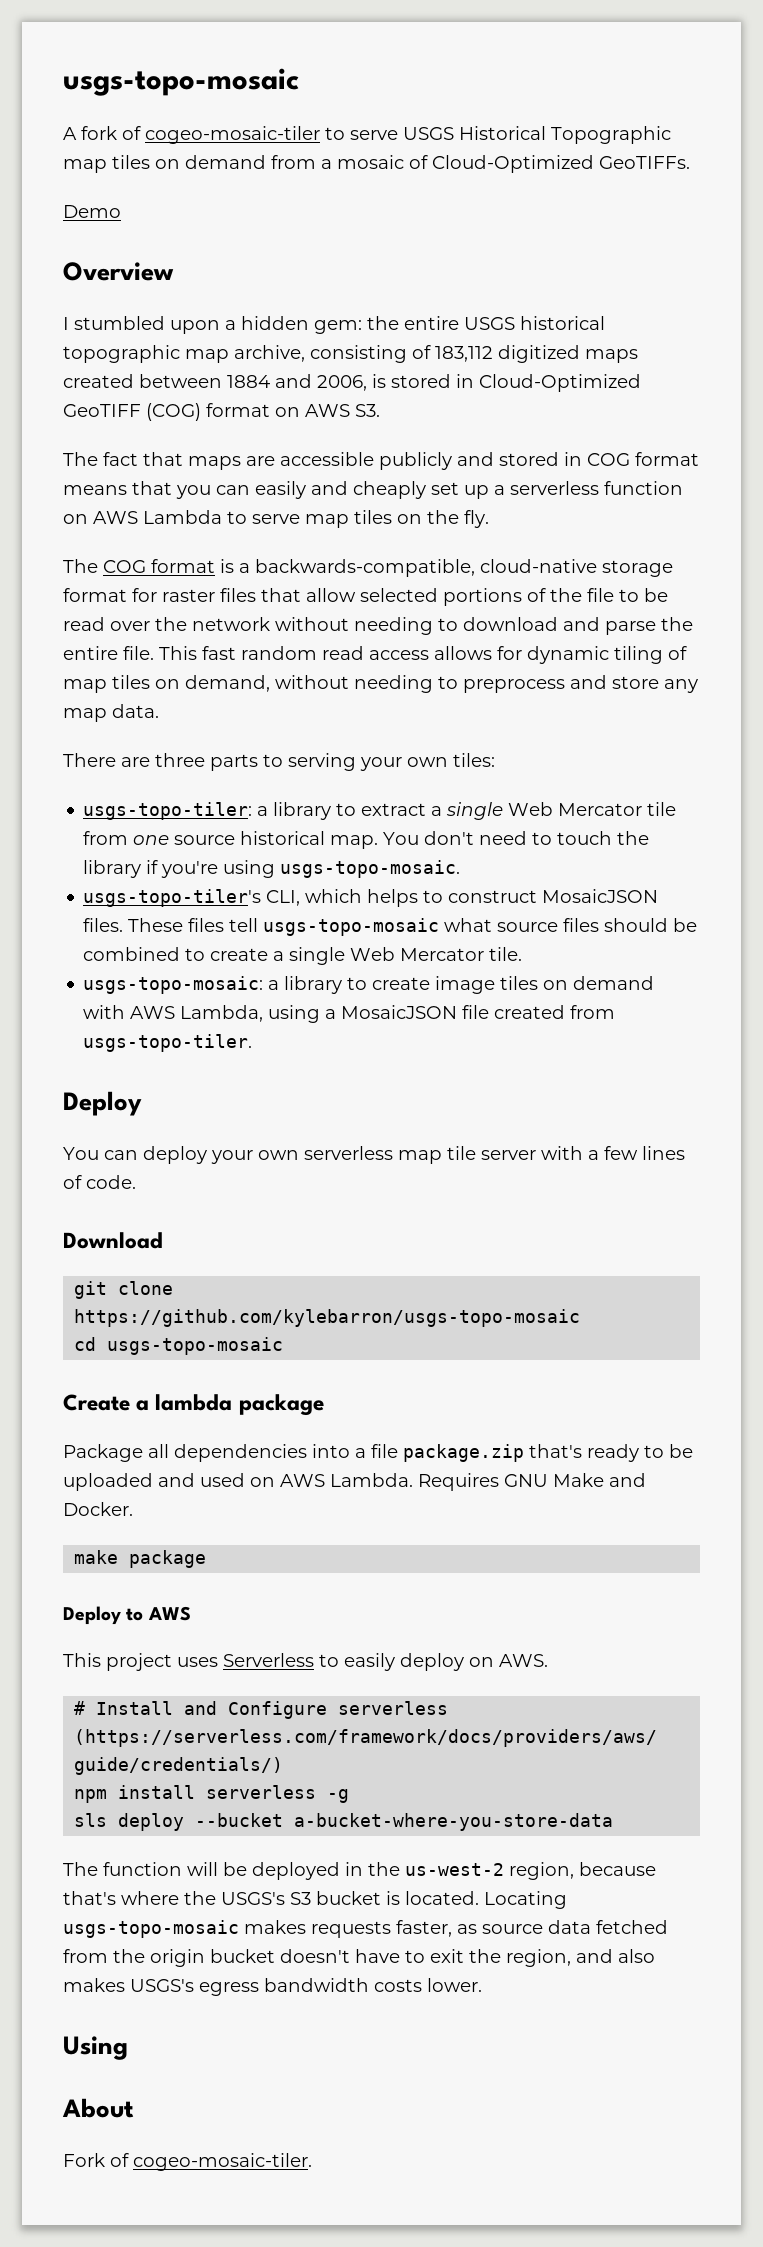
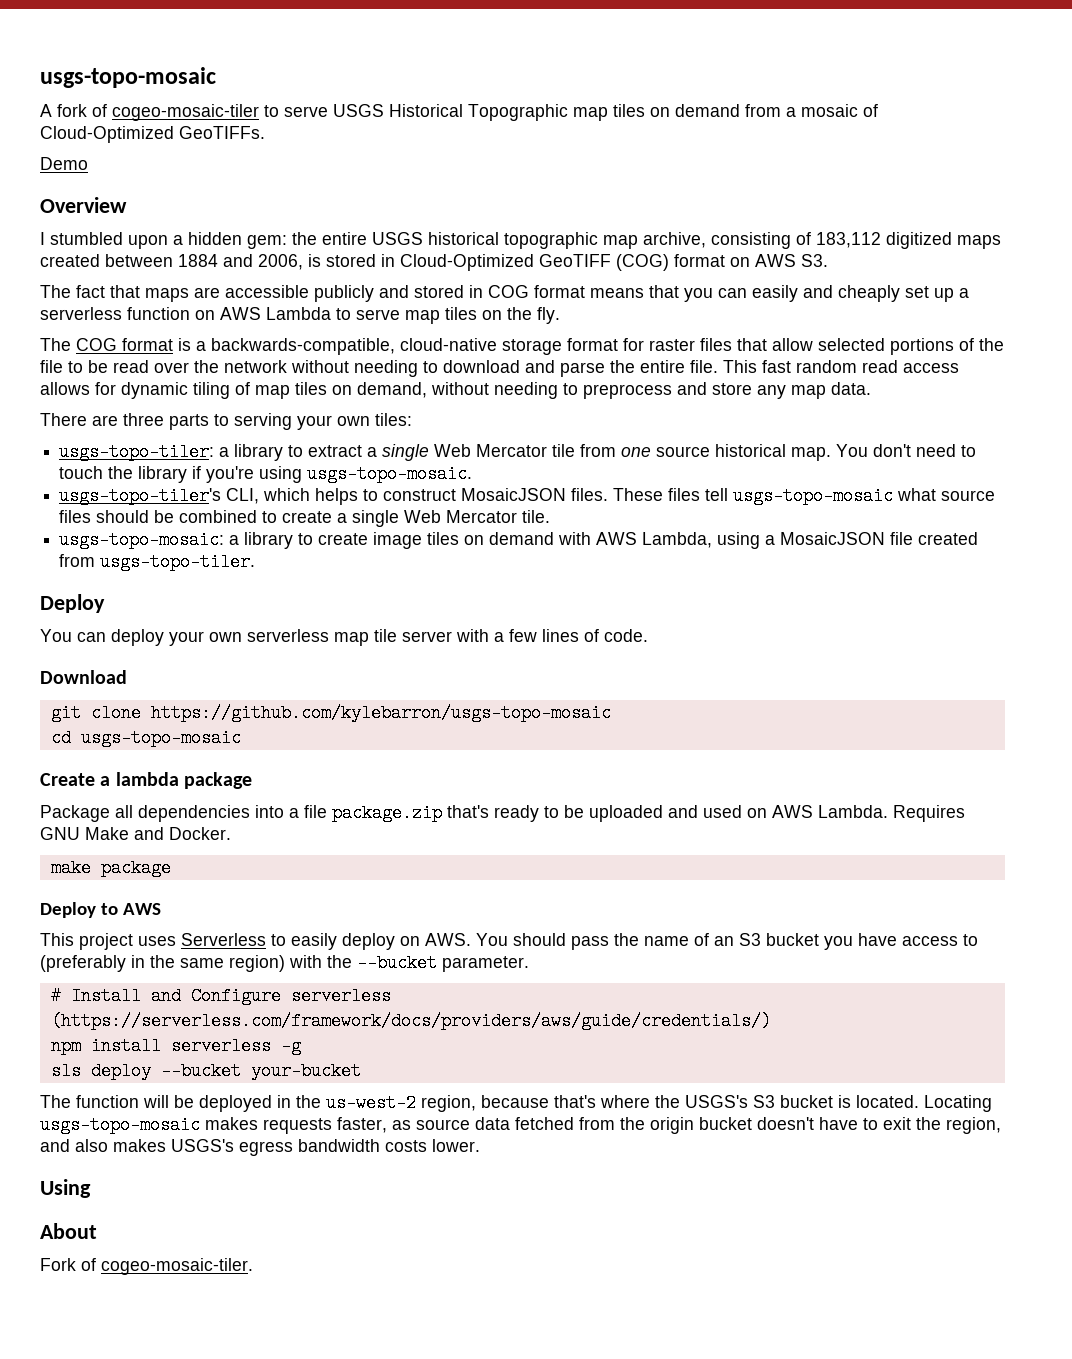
(548, 1660) none -> [476,933,978,950] [40,954,529,972] You should pass the name of an S3 bucket you have access to (preferably in the same region) with the --bucket parameter.
[294,1813,614,1831] a-bucket-where-you-store-data -> [250,1062,361,1080] your-bucket

